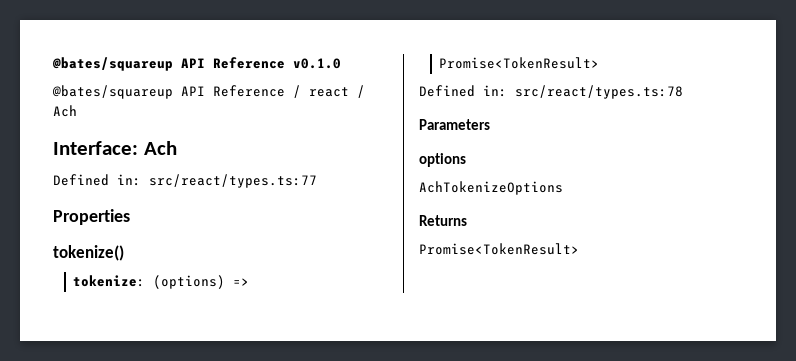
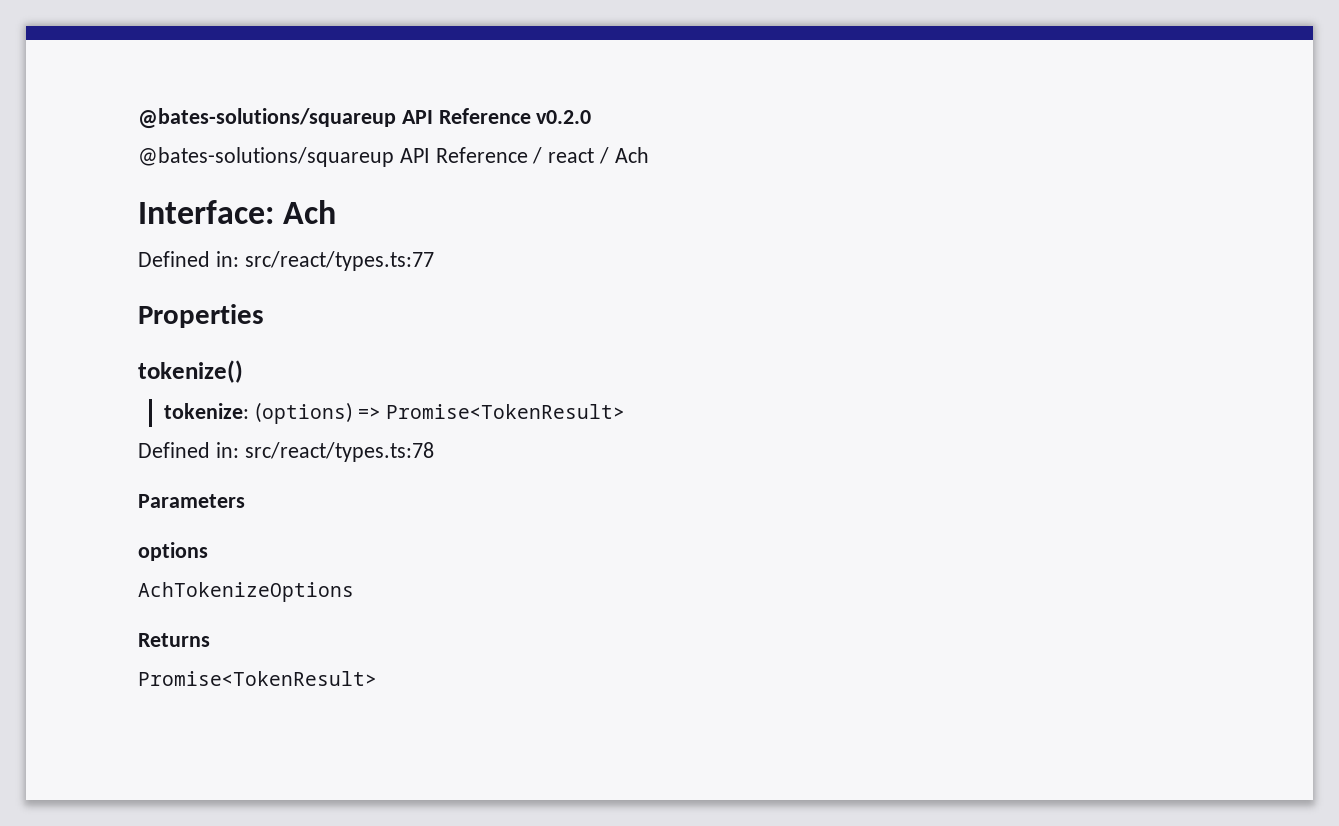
[53,57,341,71] [52,85,173,99] @bates/squareup API Reference v0.1.0 // @bates/squareup -> [138,108,592,129] [138,147,394,167] @bates-solutions/squareup API Reference v0.2.0 // @bates-solutions/squareup

